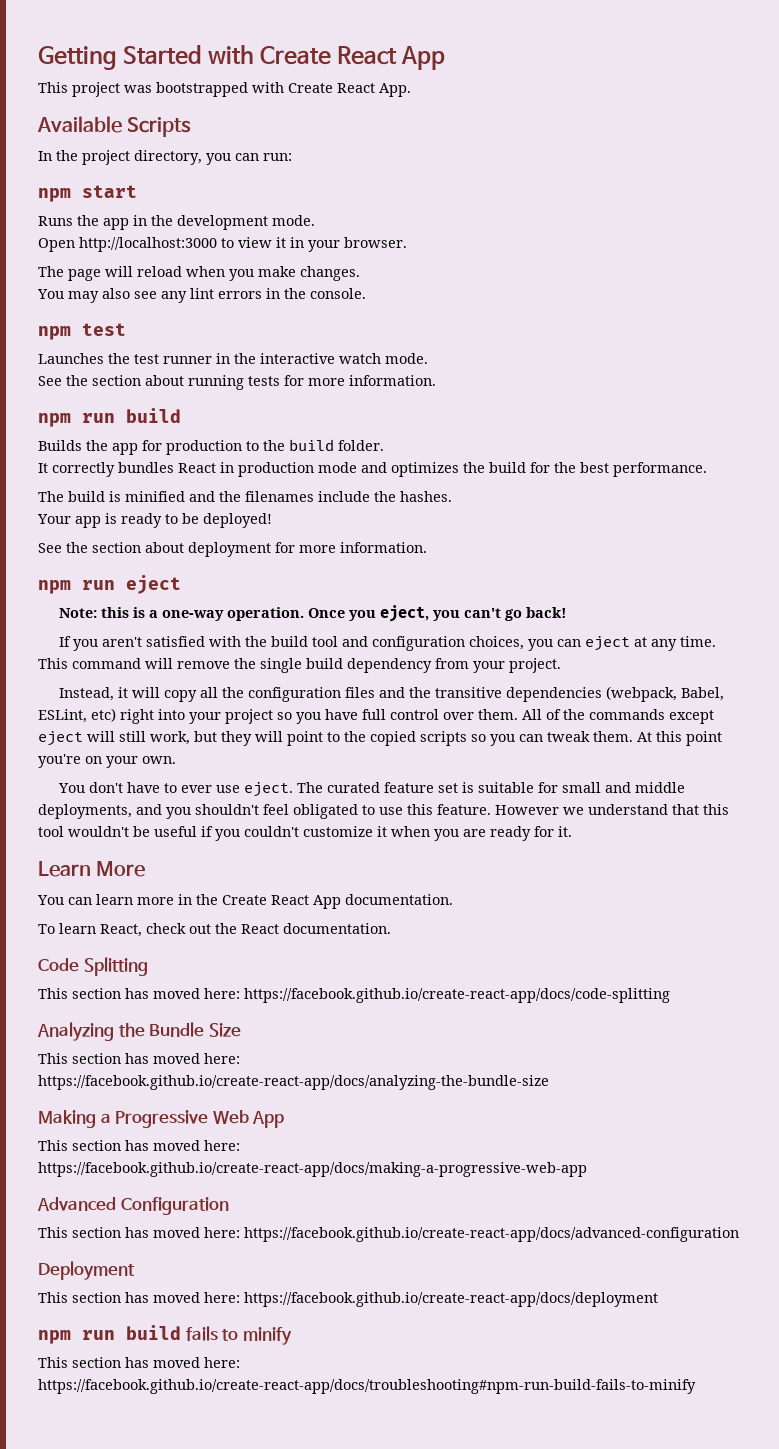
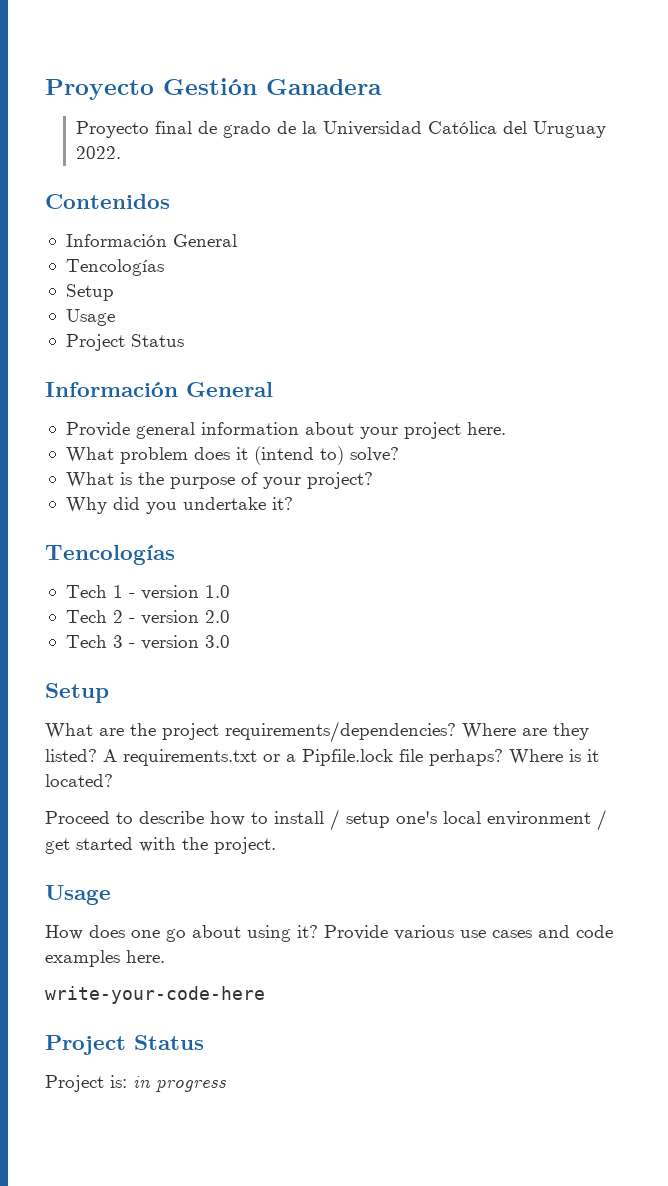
[38,45,446,70] [38,82,411,97] [37,116,192,137] [38,150,292,165] [38,185,137,202] [38,215,315,230] [38,237,407,252] [38,266,360,281] [37,288,366,303] [38,323,126,340] [38,353,428,364] [38,375,436,390] [38,408,181,427] [38,439,384,455] [38,462,707,477] [38,491,452,502] [37,513,272,528] [38,542,427,557] [38,575,181,594] [59,605,568,622] [59,636,717,651] [38,658,561,673] [59,686,725,702] [38,708,714,724] [38,731,722,746] [38,754,176,768] [58,782,686,797] [38,804,729,819] [38,826,572,841] [38,861,146,877] [37,894,453,909] [38,923,391,937] [38,957,148,976] [38,988,670,1003] [37,1022,241,1041] [38,1053,240,1064] [38,1075,549,1090] [38,1110,285,1128] [38,1140,240,1151] [38,1162,587,1177] [37,1197,229,1215] [38,1227,739,1242] [38,1261,135,1280] [38,1292,658,1307] [38,1325,292,1345] [38,1357,240,1368] [38,1379,696,1394] Getting Started with Create React App // This project was bootstrapped with Create React App. // Available Scripts // In the project directory, you can run: // npm start // Runs the app in the development mode. // Open http://localhost:3000 to view it in your browser. // The page will reload when you make changes. // You may also see any lint errors in the console. // npm test // Launches the test runner in the interactive watch mode. // See the section about running tests for more information. // npm run build // Builds the app for production to the build folder. // It correctly bundles React in production mode and optimizes the build for the best performance. // The build is minified and the filenames include the hashes. // Your app is ready to be deployed! // See the section about deployment for more information. // npm run eject // Note: this is a one-way operation. Once you eject, you can't go back! // If you aren't satisfied with the build tool and configuration choices, you can eject at any time. This command will remove the single build dependency from your project. // Instead, it will copy all the configuration files and the transitive dependencies (webpack, Babel, ESLint, etc) right into your project so you have full control over them. All of the commands except eject will still work, but they will point to the copied scripts so you can tweak them. At this point you're on your own. // You don't have to ever use eject. The curated feature set is suitable for small and middle deployments, and you shouldn't feel obligated to use this feature. However we understand that this tool wouldn't be useful if you couldn't customize it when you are ready for it. // Learn More // You can learn more in the Create React App documentation. // To learn React, check out the React documentation. // Code Splitting // This section has moved here: https://facebook.github.io/create-react-app/docs/code-splitting // Analyzing the Bundle Size // This section has moved here: https://facebook.github.io/create-react-app/docs/analyzing-the-bundle-size // Making a Progressive Web App // This section has moved here: https://facebook.github.io/create-react-app/docs/making-a-progressive-web-app // Advanced Configuration // This section has moved here: https://facebook.github.io/create-react-app/docs/advanced-configuration // Deployment // This section has moved here: https://facebook.github.io/create-react-app/docs/deployment // npm run build fails to minify // This section has moved here: https://facebook.github.io/create-react-app/docs/troubleshooting#npm-run-build-fails-to-minify -> [45,78,382,100] [76,121,607,138] [76,146,122,159] [45,194,170,209] [65,234,237,247] [65,259,164,276] [65,284,114,301] [65,309,115,326] [65,334,184,351] [45,382,273,397] [65,422,506,439] [65,446,399,465] [65,472,373,489] [65,497,293,514] [45,545,175,565] [65,585,230,600] [65,610,230,625] [65,635,230,650] [45,683,109,703] [45,721,589,743] [45,749,599,766] [45,774,113,787] [45,809,607,831] [45,837,276,854] [45,885,111,905] [45,925,613,942] [45,950,165,967] [45,986,265,1004] [45,1035,204,1055] [45,1075,226,1092] Proyecto Gestión Ganadera // Proyecto final de grado de la Universidad Católica del Uruguay 2022. // Contenidos // Información General // Tencologías // Setup // Usage // Project Status // Información General // Provide general information about your project here. // What problem does it (intend to) solve? // What is the purpose of your project? // Why did you undertake it? // Tencologías // Tech 1 - version 1.0 // Tech 2 - version 2.0 // Tech 3 - version 3.0 // Setup // What are the project requirements/dependencies? Where are they listed? A requirements.txt or a Pipfile.lock file perhaps? Where is it located? // Proceed to describe how to install / setup one's local environment / get started with the project. // Usage // How does one go about using it? Provide various use cases and code examples here. // write-your-code-here // Project Status // Project is: in progress

